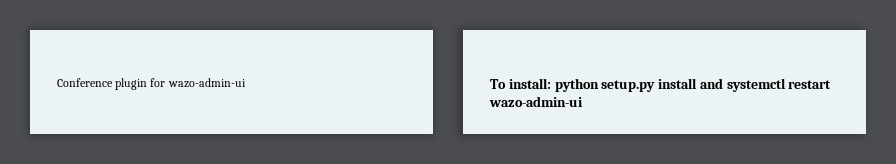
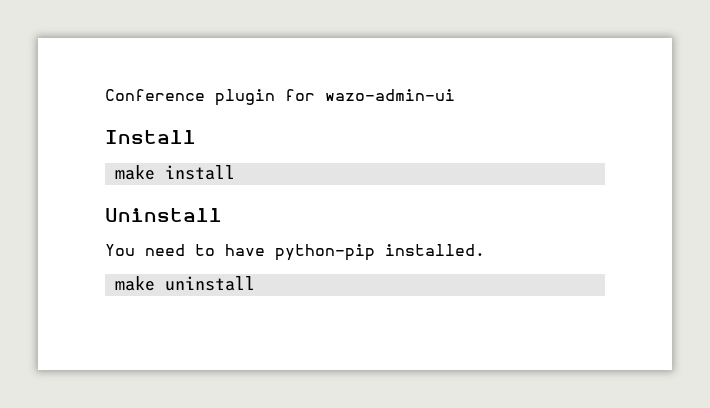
[490,78,832,92] [489,96,583,107] To install: python setup.py install and systemctl restart wazo-admin-ui -> [105,130,196,144] [114,165,235,180] [105,208,222,222] [105,244,485,261] [114,276,255,291] Install // make install // Uninstall // You need to have python-pip installed. // make uninstall

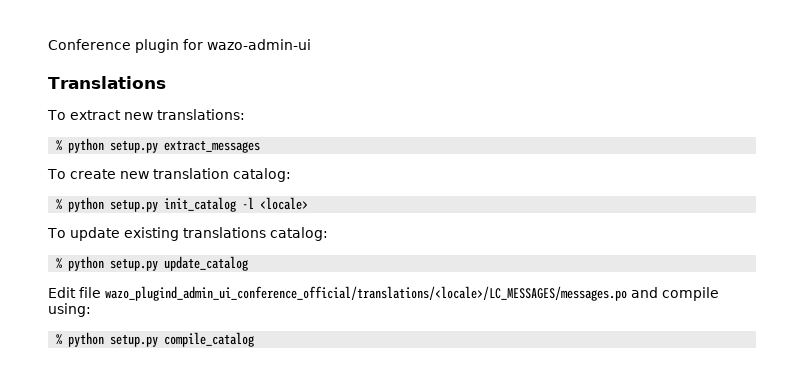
[105,130,196,144] [114,165,235,180] [105,208,222,222] [105,244,485,261] [114,276,255,291] Install // make install // Uninstall // You need to have python-pip installed. // make uninstall -> [48,76,166,89] [47,109,245,120] [56,138,261,153] [47,168,291,182] [56,197,309,212] [47,227,328,241] [56,256,249,271] [48,286,719,301] [48,303,91,317] [56,332,255,347] Translations // To extract new translations: // % python setup.py extract_messages // To create new translation catalog: // % python setup.py init_catalog -l <locale> // To update existing translations catalog: // % python setup.py update_catalog // Edit file wazo_plugind_admin_ui_conference_official/translations/<locale>/LC_MESSAGES/messages.po and compile using: // % python setup.py compile_catalog

